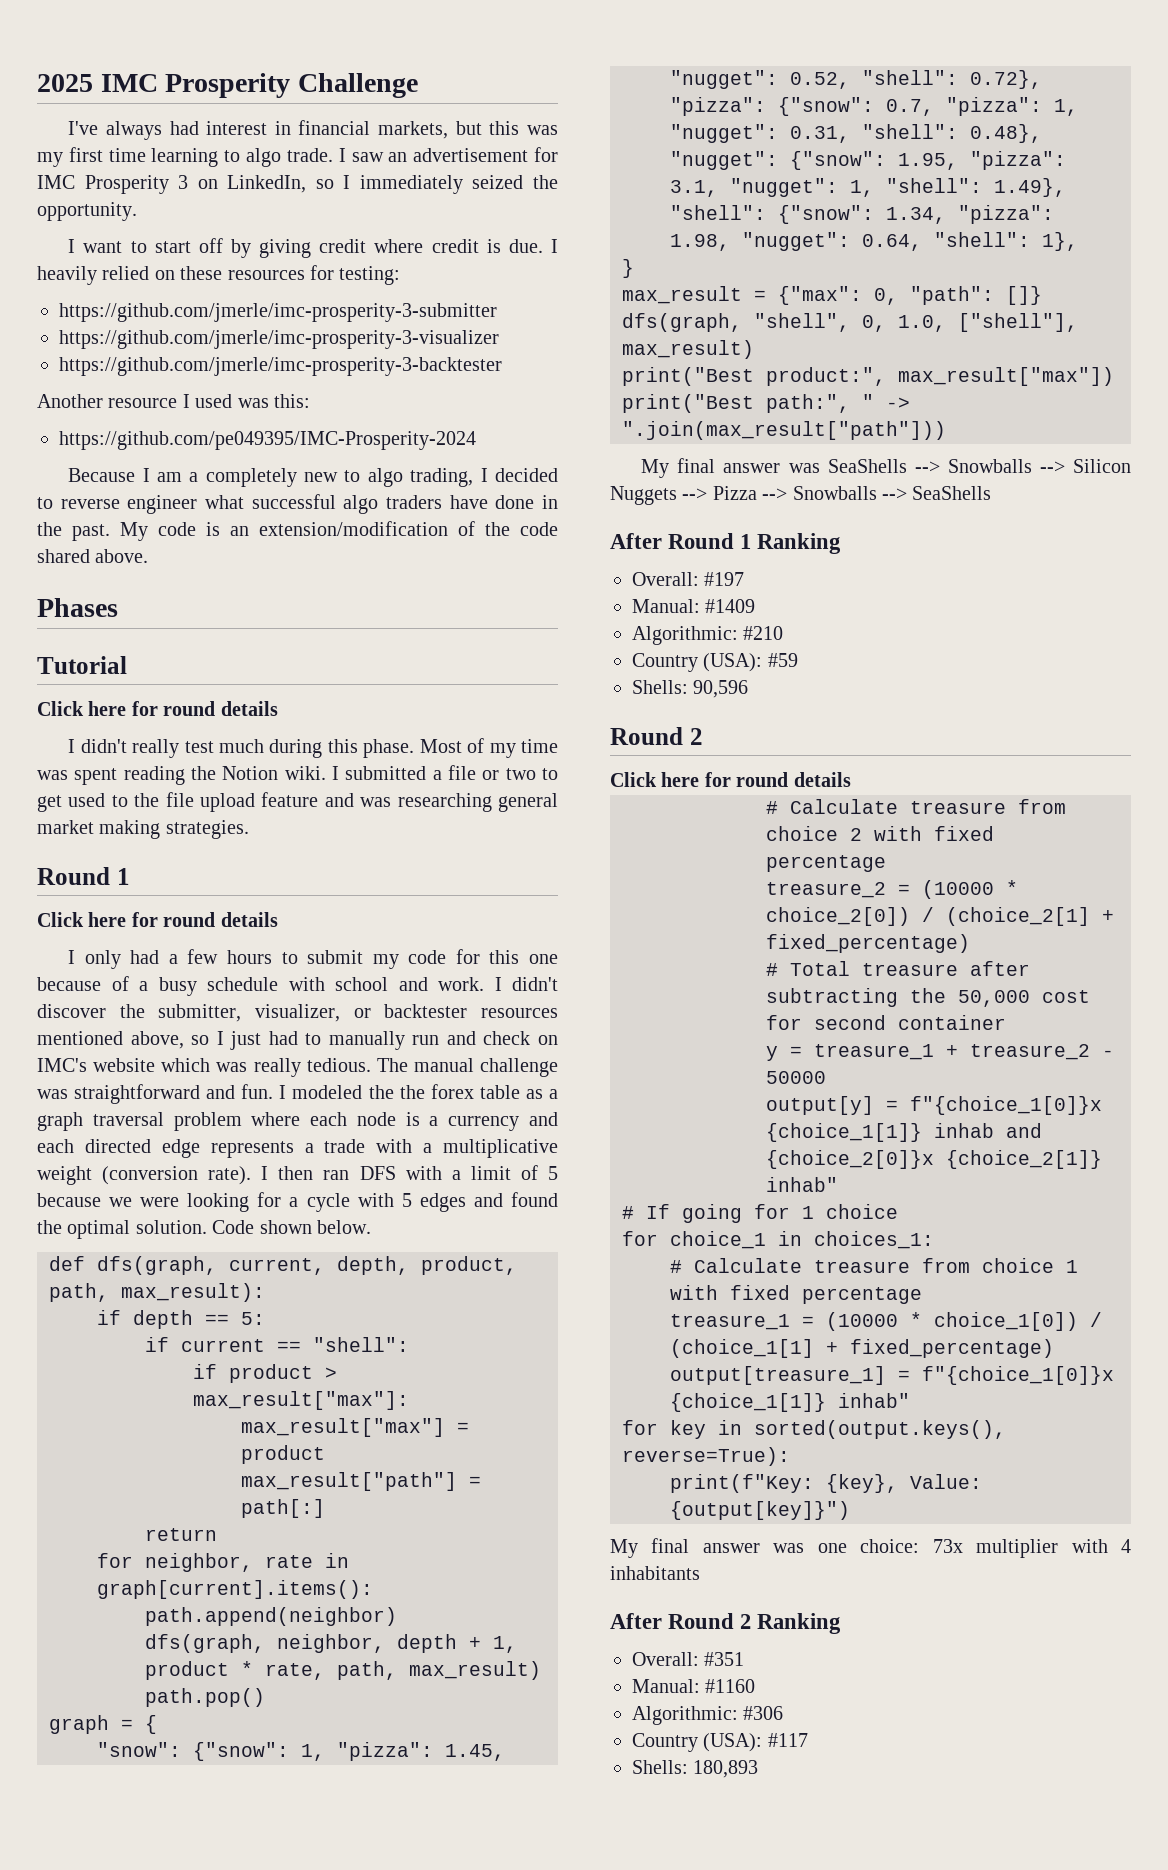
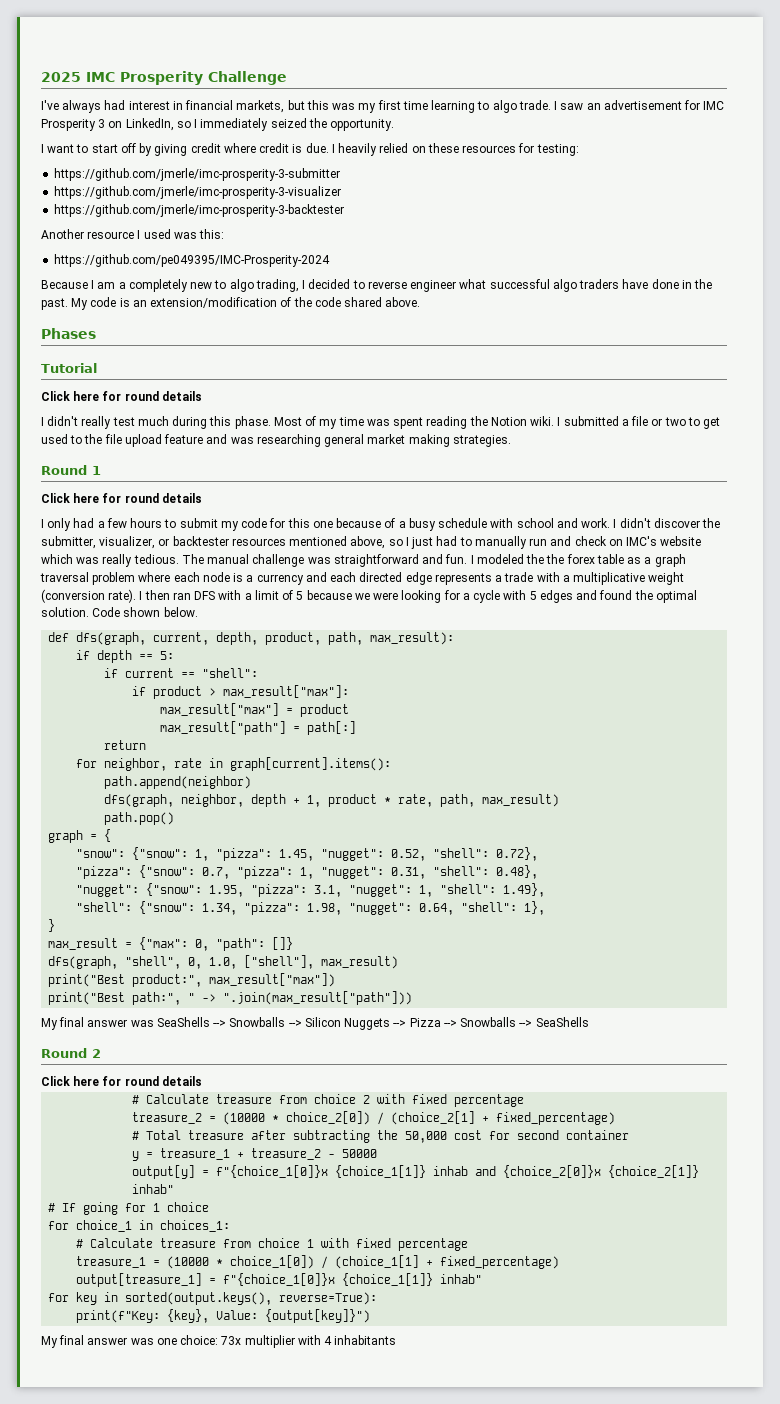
[610,533,842,554] [632,572,745,586] [632,599,756,613] [632,626,784,645] [632,653,798,672] [632,680,749,698] // After Round 1 Ranking // Overall: #197 // Manual: #1409 // Algorithmic: #210 // Country (USA): #59 // Shells: 90,596 -> (589, 1022) none
[610,1613,842,1634] [632,1652,745,1666] [632,1679,756,1693] [632,1706,784,1725] [632,1733,808,1752] [632,1760,759,1778] // After Round 2 Ranking // Overall: #351 // Manual: #1160 // Algorithmic: #306 // Country (USA): #117 // Shells: 180,893 -> (397, 1340) none

